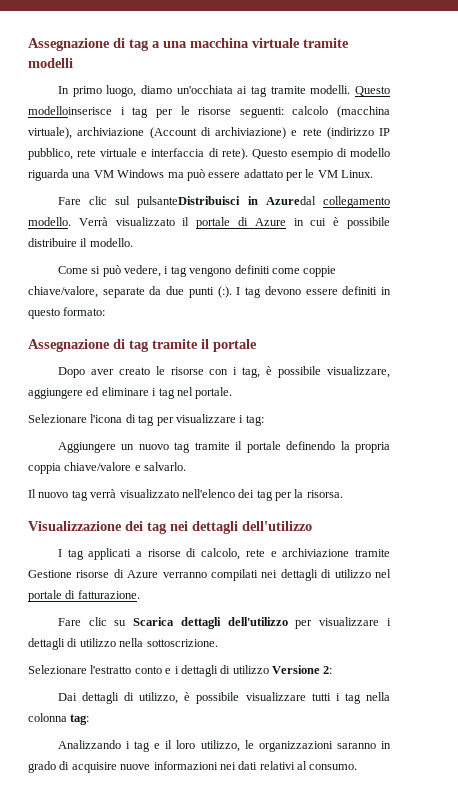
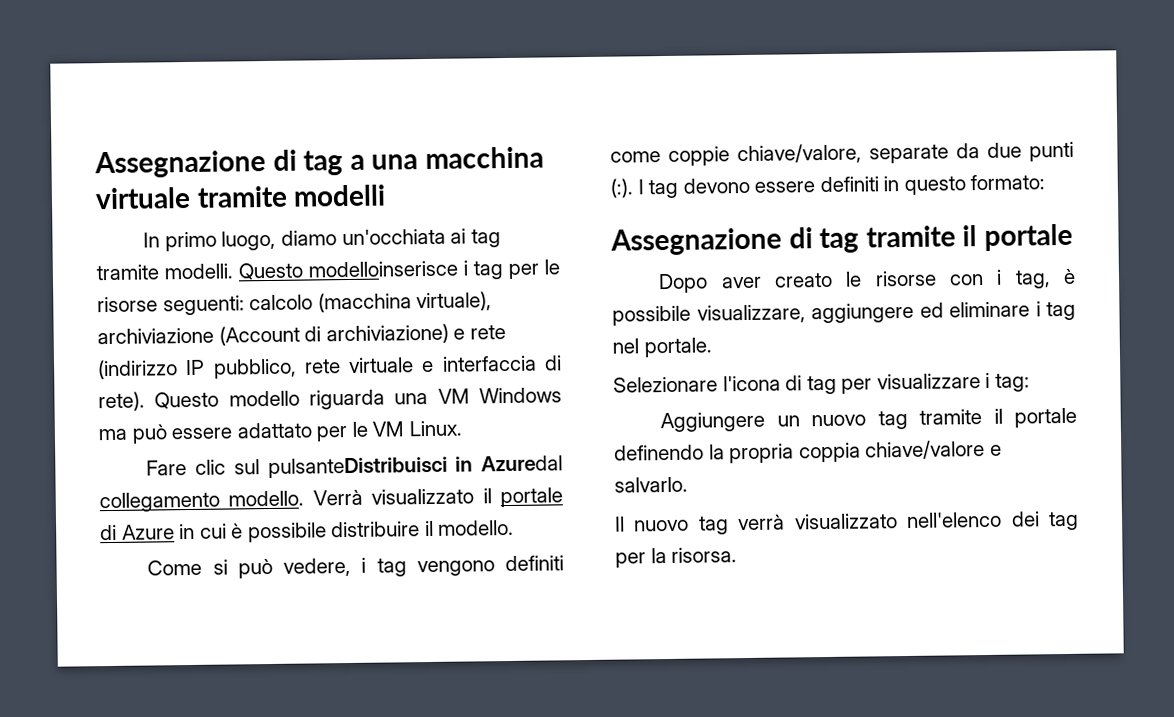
[290,148,347,160] esempio di -> (220, 400) none
[28,521,312,534] [57,548,390,560] [28,569,391,581] [28,590,140,602] [57,617,392,629] [28,638,218,650] [28,665,333,677] [57,692,391,704] [28,713,90,725] [57,740,391,752] [28,761,358,773] // Visualizzazione dei tag nei dettagli dell'utilizzo // I tag applicati a risorse di calcolo, rete e archiviazione tramite Gestione risorse di Azure verranno compilati nei dettagli di utilizzo nel portale di fatturazione. // Fare clic su Scarica dettagli dell'utilizzo per visualizzare i dettagli di utilizzo nella sottoscrizione. // Selezionare l'estratto conto e i dettagli di utilizzo Versione 2: // Dai dettagli di utilizzo, è possibile visualizzare tutti i tag nella colonna tag: // Analizzando i tag e il loro utilizzo, le organizzazioni saranno in grado di acquisire nuove informazioni nei dati relativi al consumo. -> (738, 555) none

